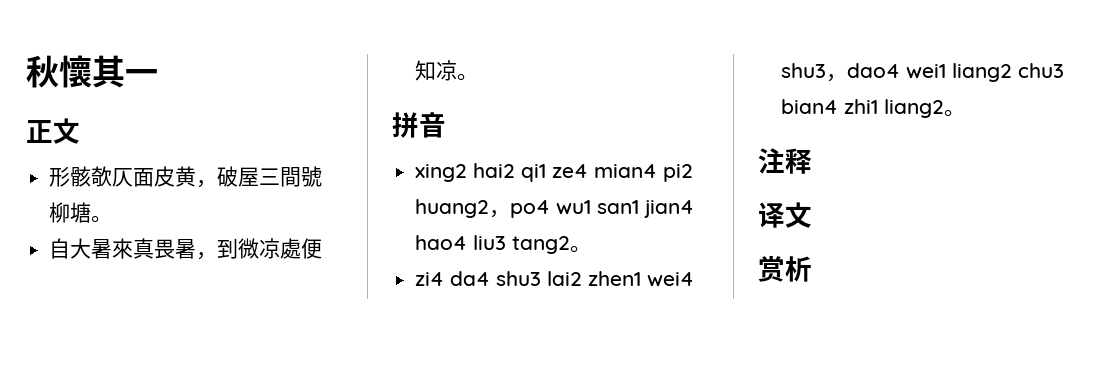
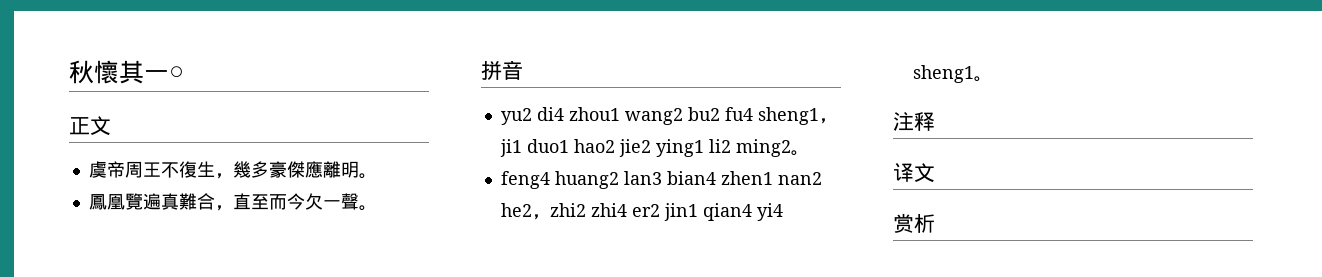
(158, 76) none -> [169,66,184,81] ○
[49,166,323,188] [49,202,113,223] [49,238,323,260] [415,60,479,81] [392,112,446,138] [415,163,694,182] [415,199,695,218] [415,235,592,254] [415,271,695,287] [781,63,1065,82] [781,99,945,118] 形骸欹仄面皮黄，破屋三間號柳塘。 // 自大暑來真畏暑，到微凉處便知凉。 // 拼音 // xing2 hai2 qi1 ze4 mian4 pi2 huang2，po4 wu1 san1 jian4 hao4 liu3 tang2。 // zi4 da4 shu3 lai2 zhen1 wei4 shu3，dao4 wei1 liang2 chu3 bian4 zhi1 liang2 -> [88,161,377,179] [88,193,377,211] [481,60,523,80] [500,107,837,125] [499,139,809,157] [500,171,822,189] [500,203,783,221] [912,65,974,83] 虞帝周王不復生，幾多豪傑應離明。 // 鳳凰覽遍真難合，直至而今欠一聲。 // 拼音 // yu2 di4 zhou1 wang2 bu2 fu4 sheng1，ji1 duo1 hao2 jie2 ying1 li2 ming2。 // feng4 huang2 lan3 bian4 zhen1 nan2 he2，zhi2 zhi4 er2 jin1 qian4 yi4 sheng1

